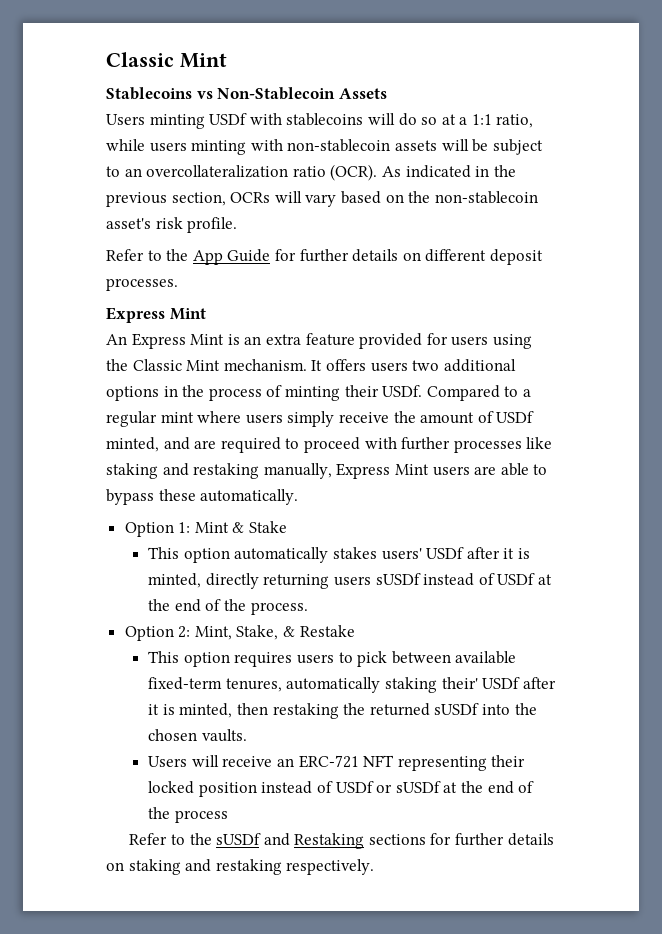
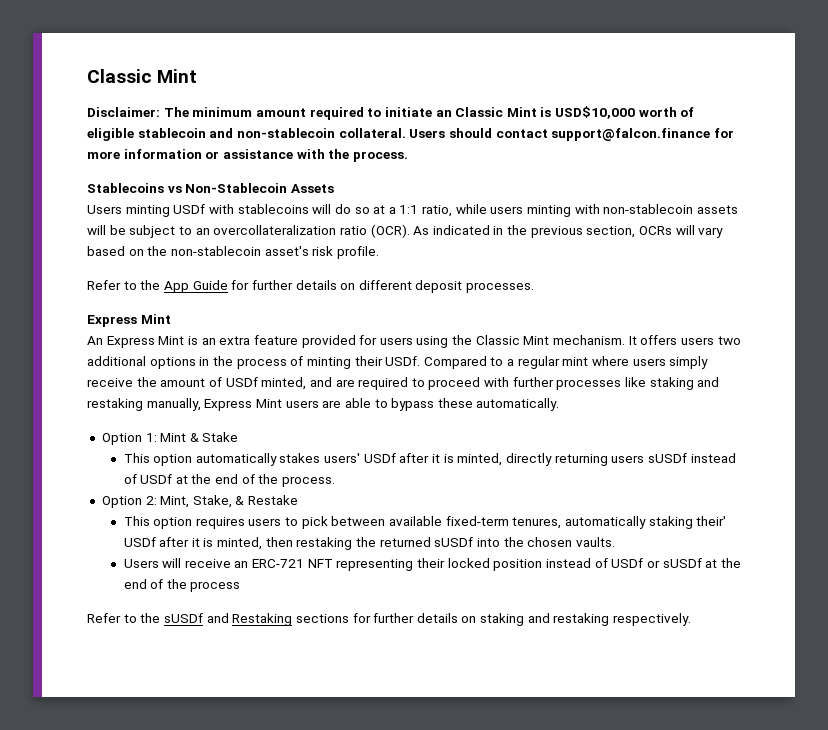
[106,52,227,68] Classic Mint -> [87,69,198,83] [87,106,695,120] [87,128,734,141] [87,149,408,162] Classic Mint // Disclaimer: The minimum amount required to initiate an Classic Mint is USD$10,000 worth of eligible stablecoin and non-stablecoin collateral. Users should contact support@falcon.finance for more information or assistance with the process.

